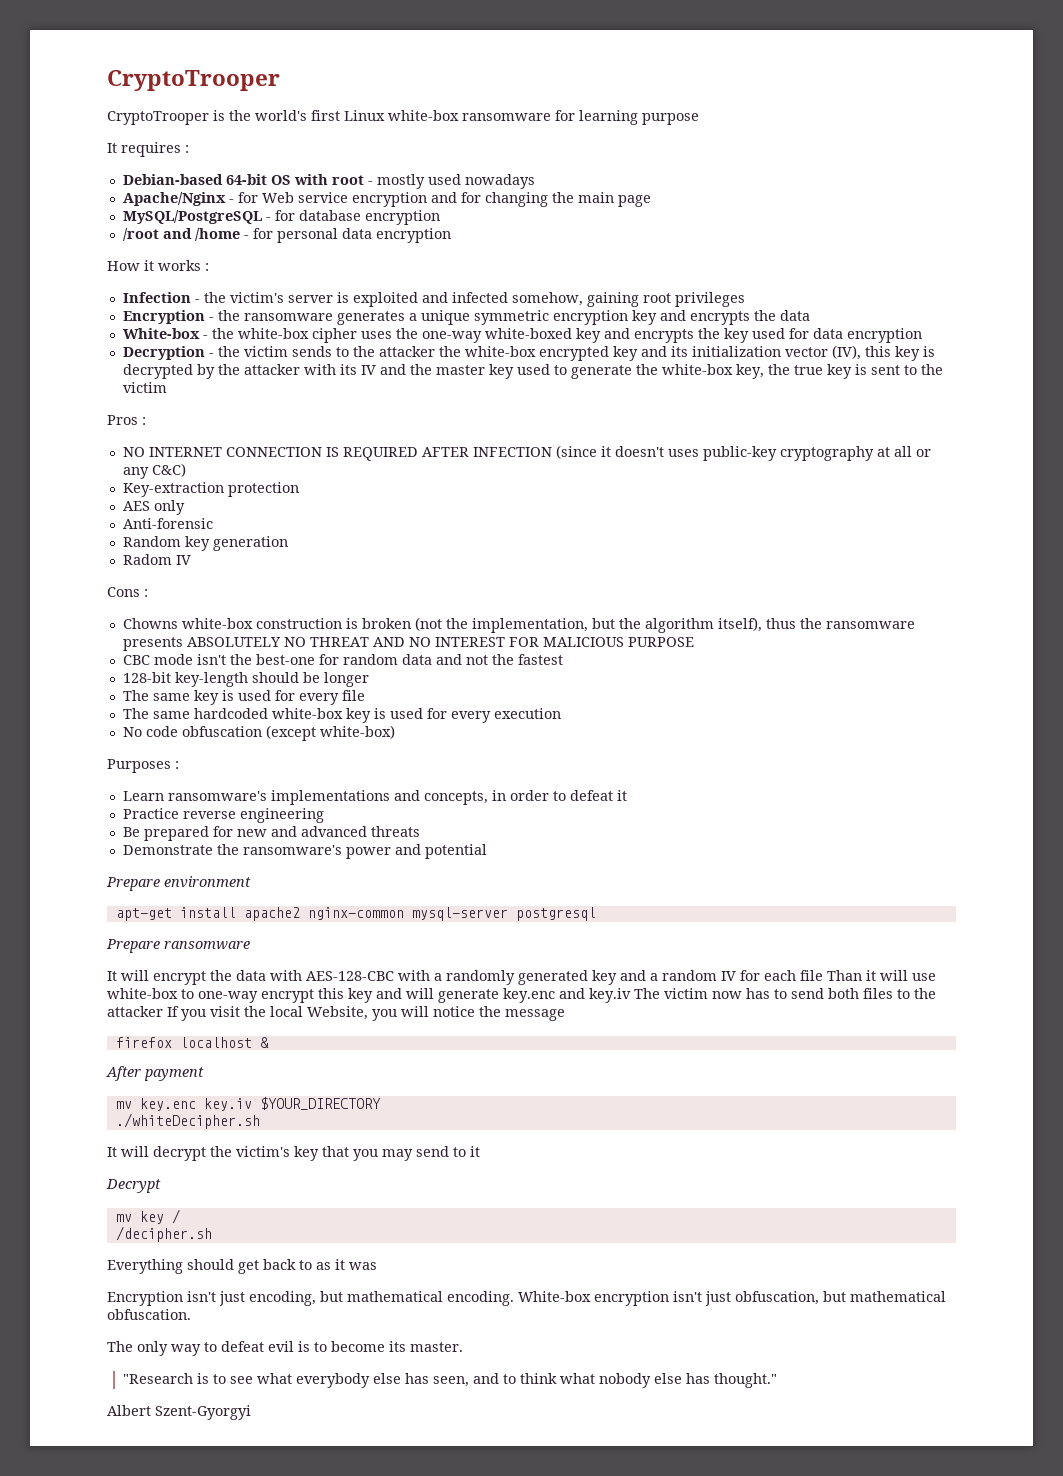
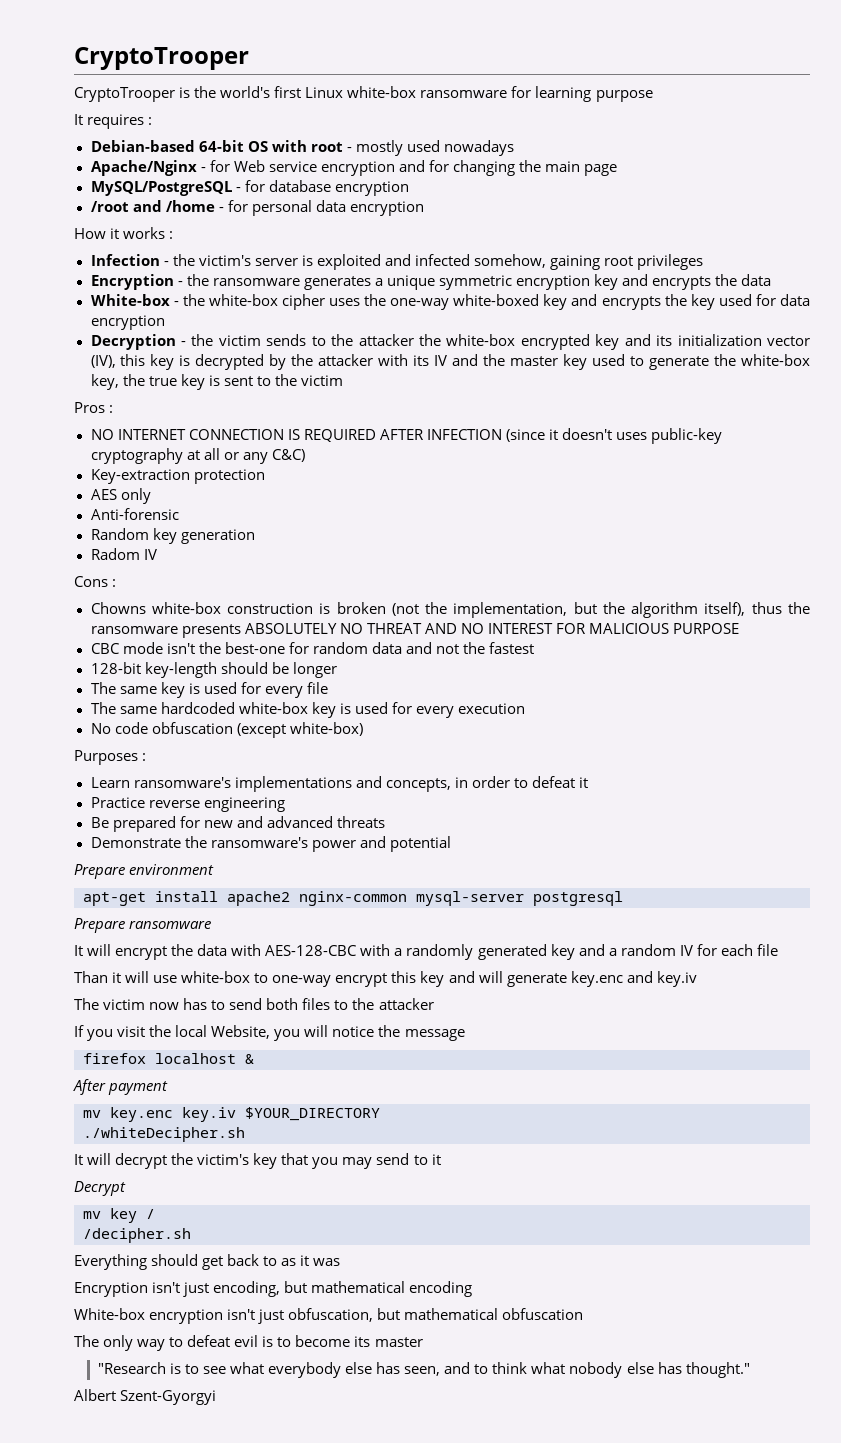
(823, 975) none -> (778, 950) //
(631, 995) none -> (697, 979) //
(163, 1011) none -> (434, 1004) //
[447,1291,514,1306] encoding. -> [409,1281,473,1297] encoding //
[107,1309,191,1320] obfuscation. -> [502,1308,584,1320] obfuscation
[410,1342,463,1352] master. -> [374,1337,423,1347] master

